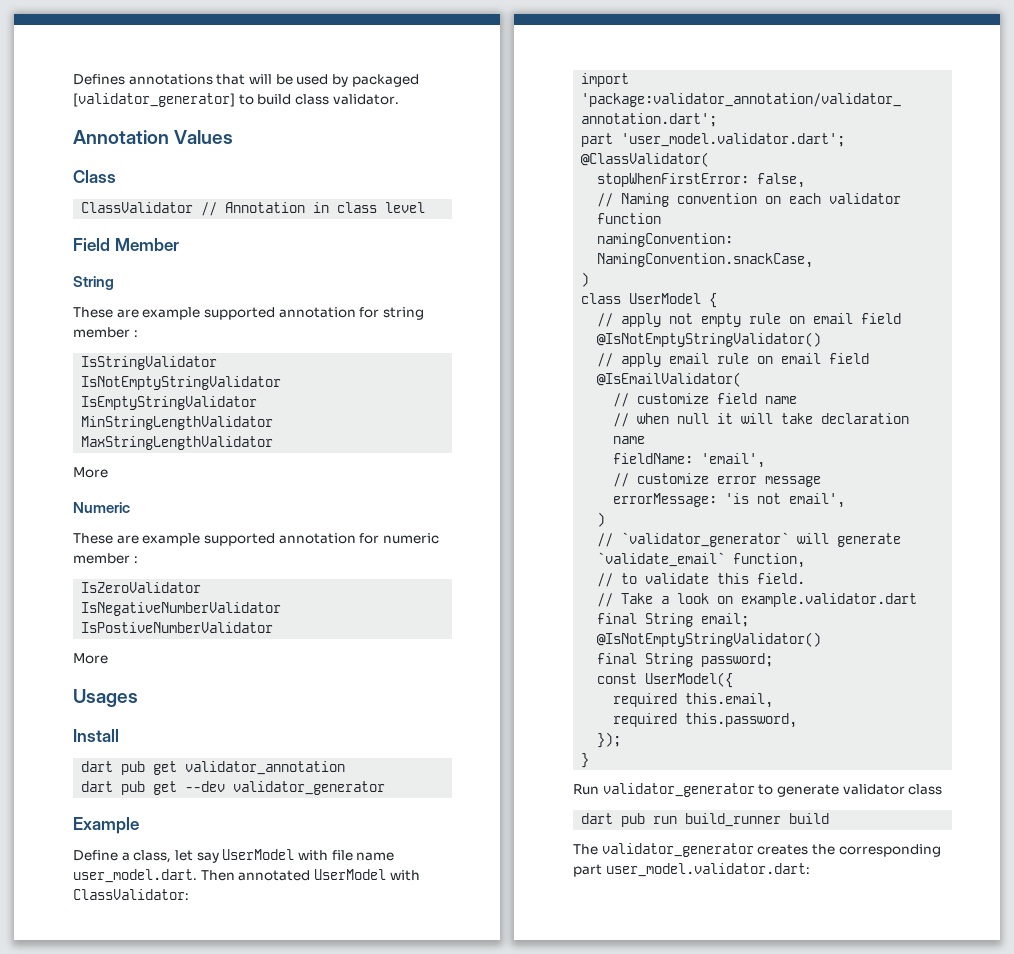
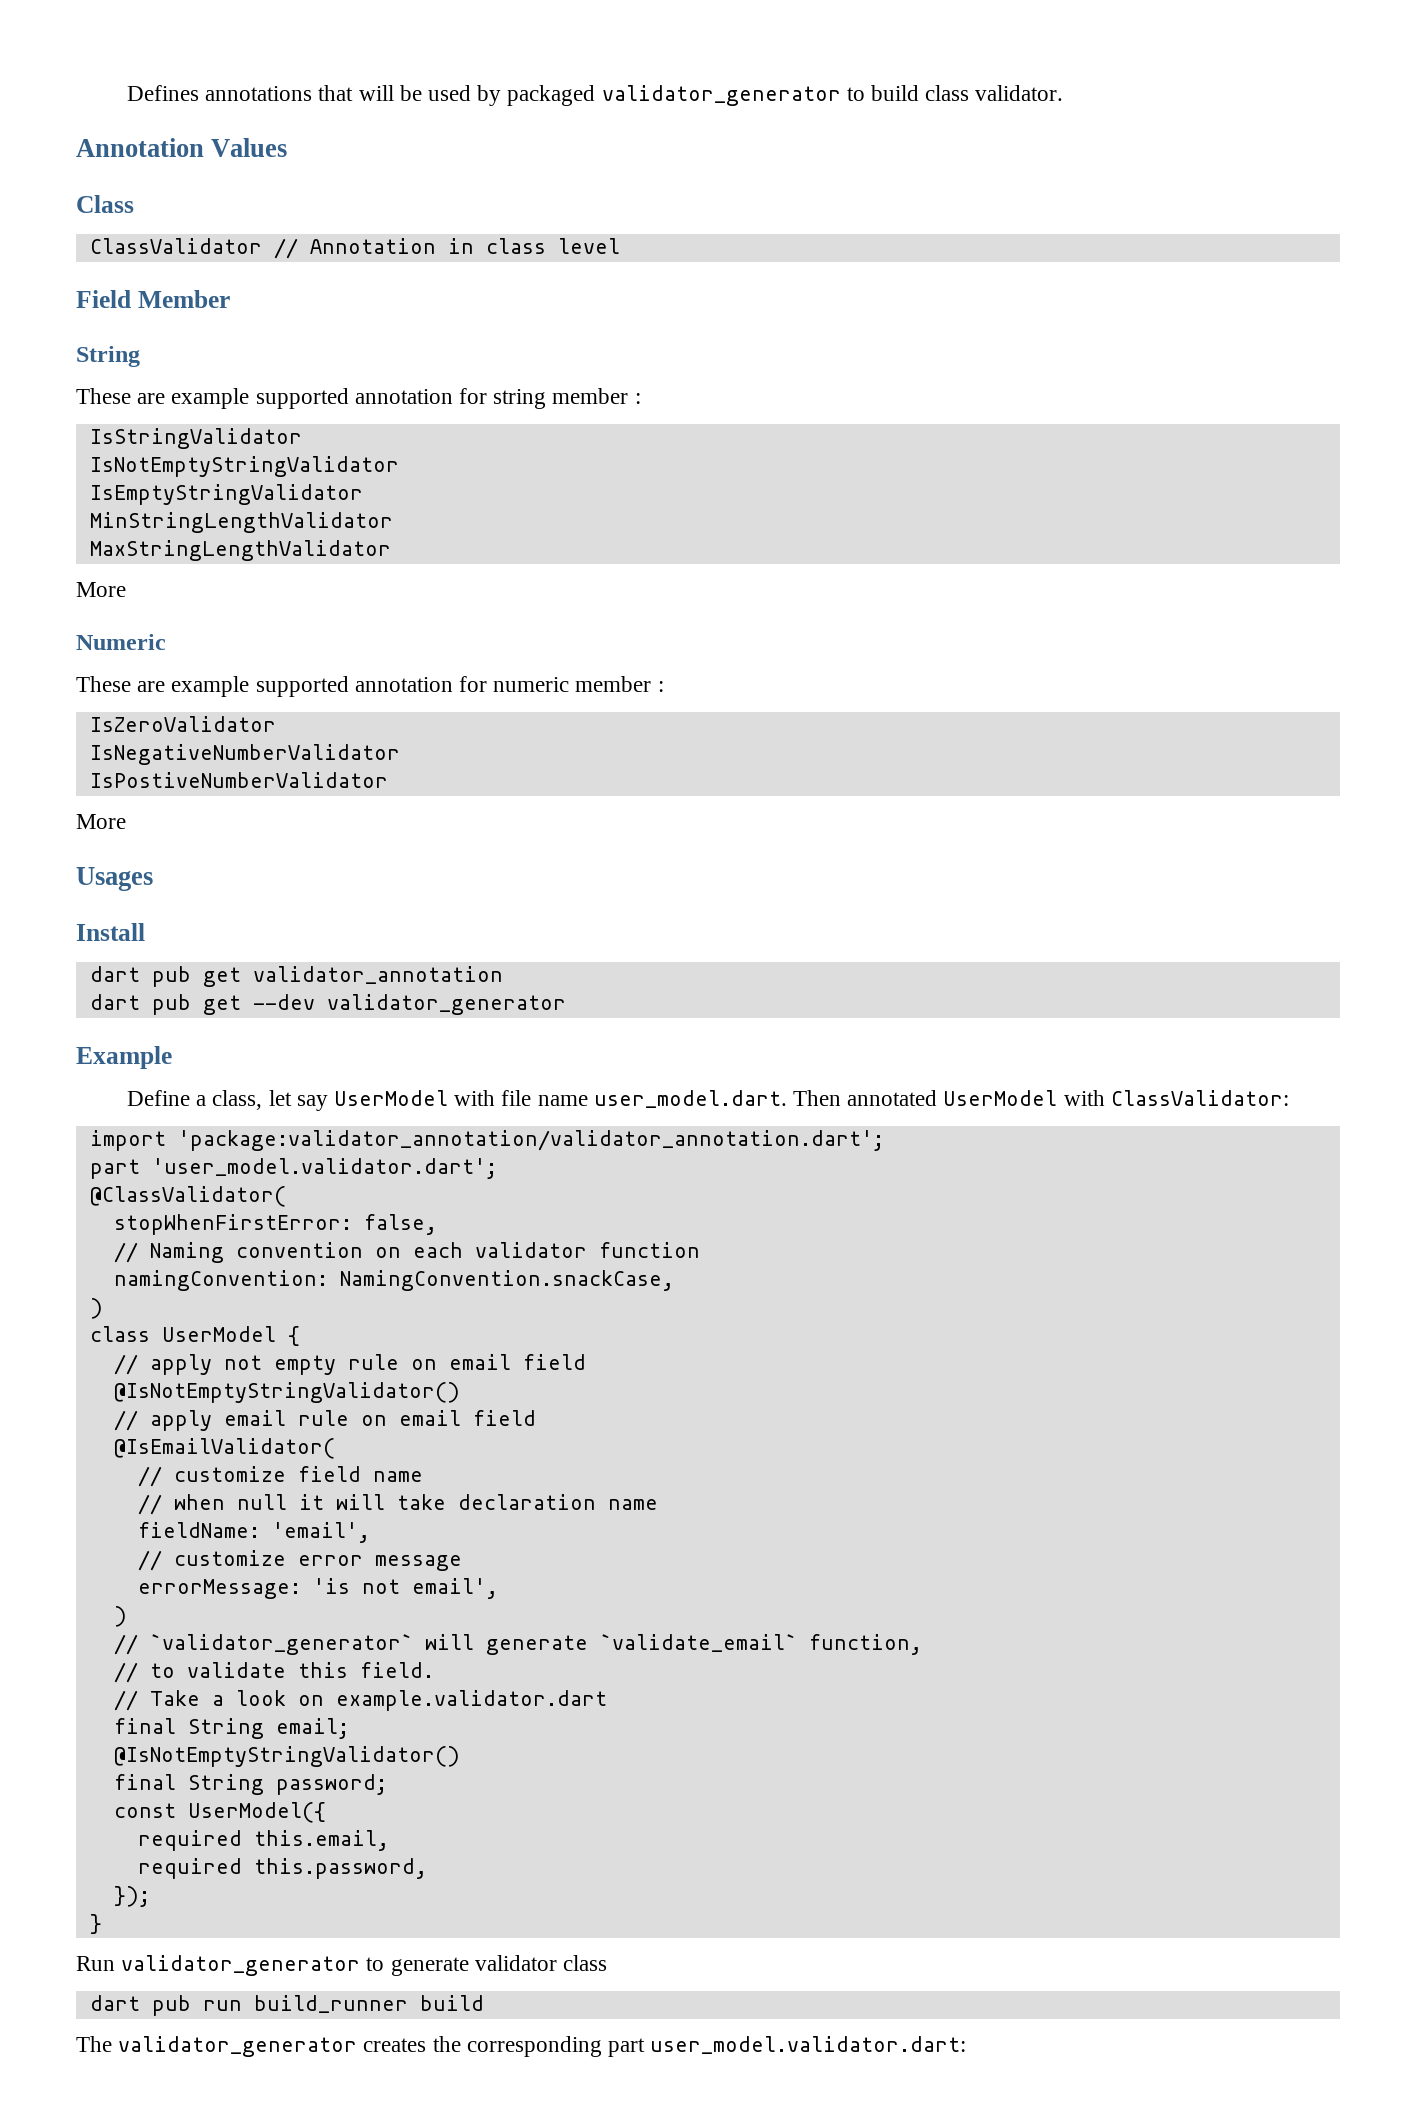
[73,93,235,107] [validator_generator] -> [601,85,841,106] validator_generator

